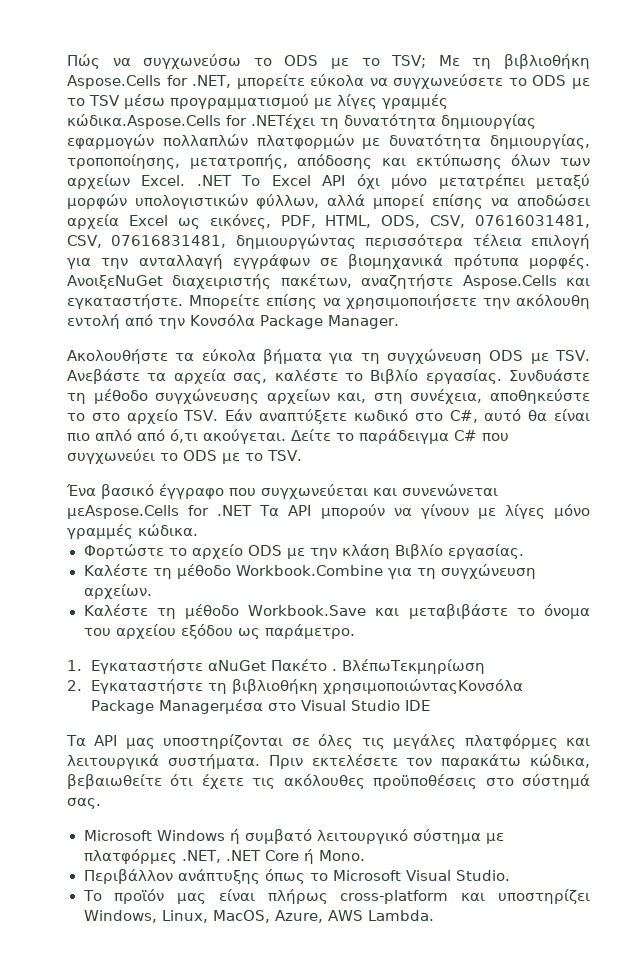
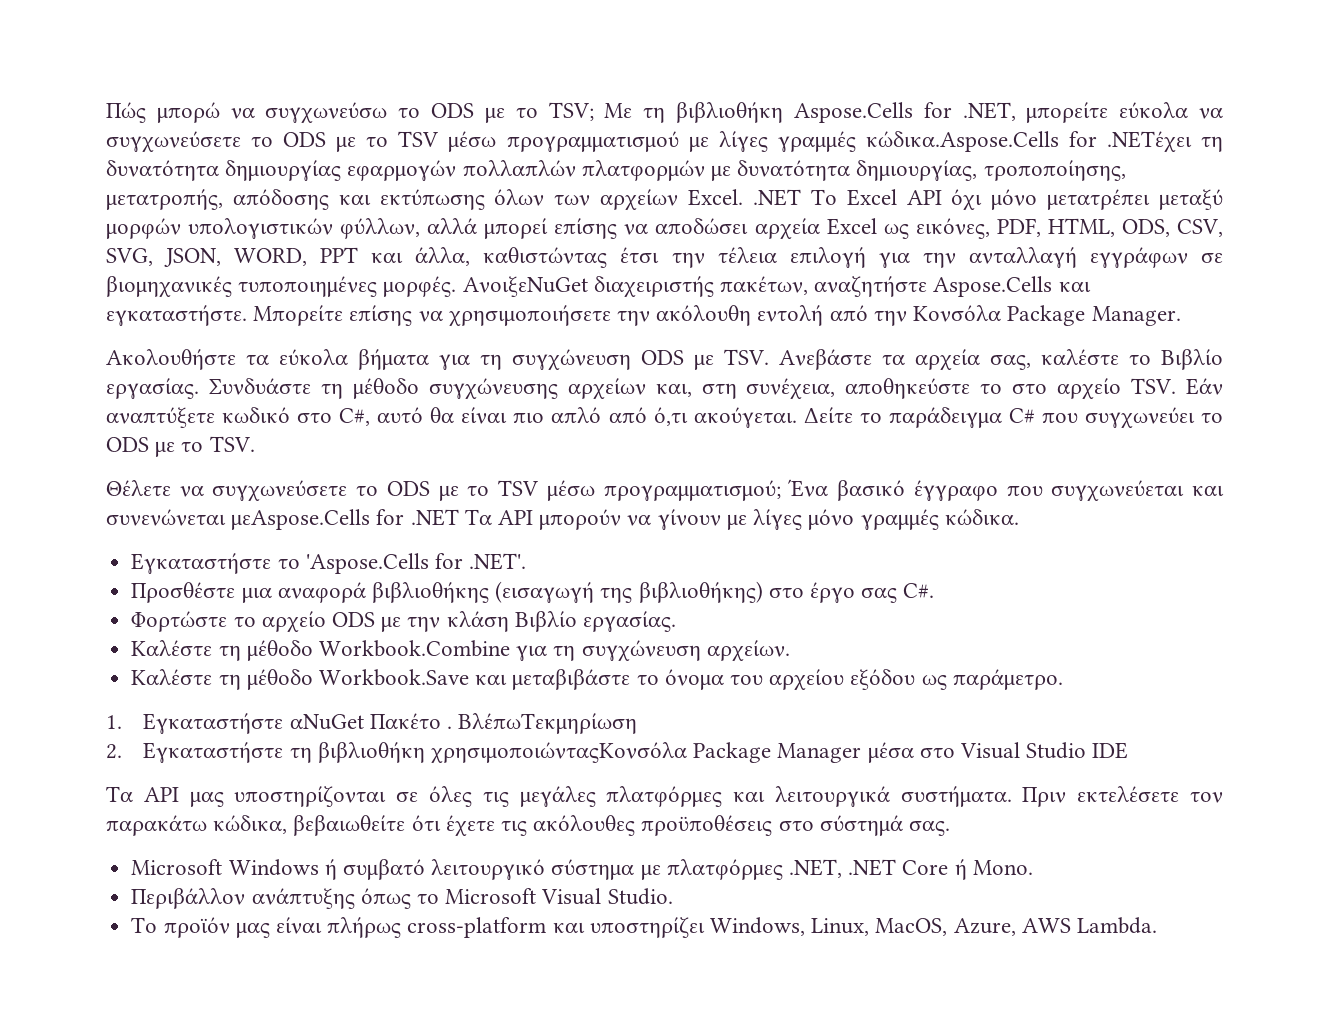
(100, 61) none -> [156,102,220,123] μπορώ
[475,215,590,228] [67,234,464,249] 07616031481, CSV, 07616831481, δημιουργώντας περισσότερα -> [106,247,705,268] SVG, JSON, WORD, PPT και άλλα, καθιστώντας έτσι την
[348,254,519,269] βιομηχανικά πρότυπα -> [106,276,378,298] βιομηχανικές τυποποιημένες
(302, 455) none -> [106,480,781,502] Θέλετε να συγχωνεύσετε το ODS με το TSV μέσω προγραμματισμού;
(198, 530) none -> [131,553,527,574] [131,581,935,603] // Εγκαταστήστε το 'Aspose.Cells for .NET'. // Προσθέστε μια αναφορά βιβλιοθήκης (εισαγωγή της βιβλιοθήκης) στο έργο σας C#.
[159,699,264,714] Managerμέσα -> [777,742,914,763] Manager μέσα

